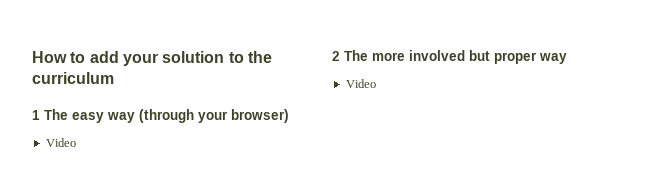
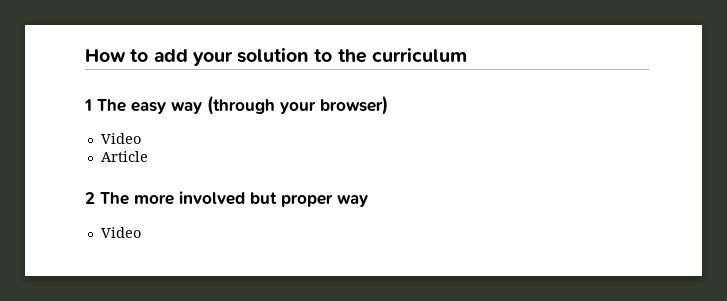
(76, 142) none -> [100,151,148,162] // Article

